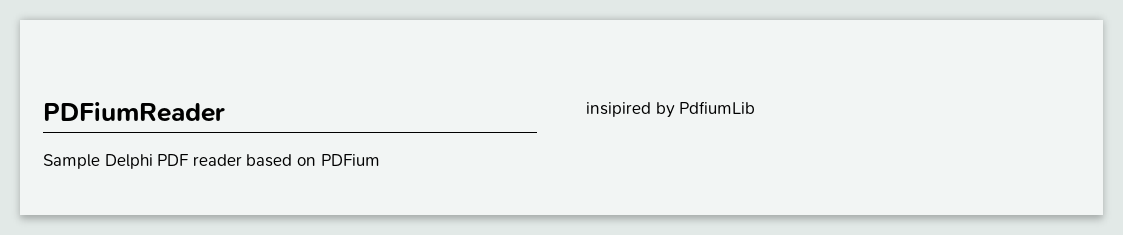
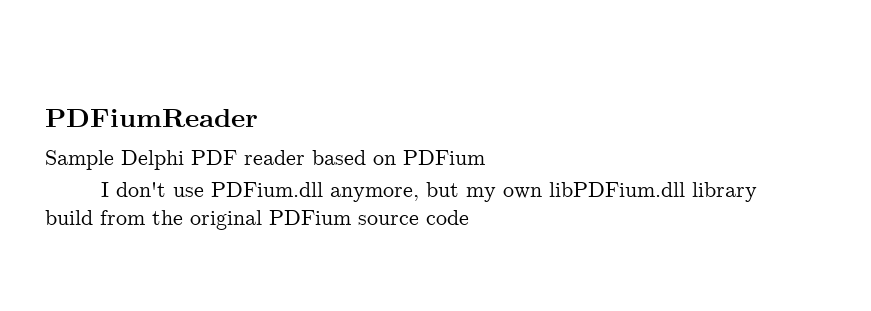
[586,101,756,118] insipired by PdfiumLib -> [100,182,757,202] [45,210,469,230] I don't use PDFium.dll anymore, but my own libPDFium.dll library build from the original PDFium source code

